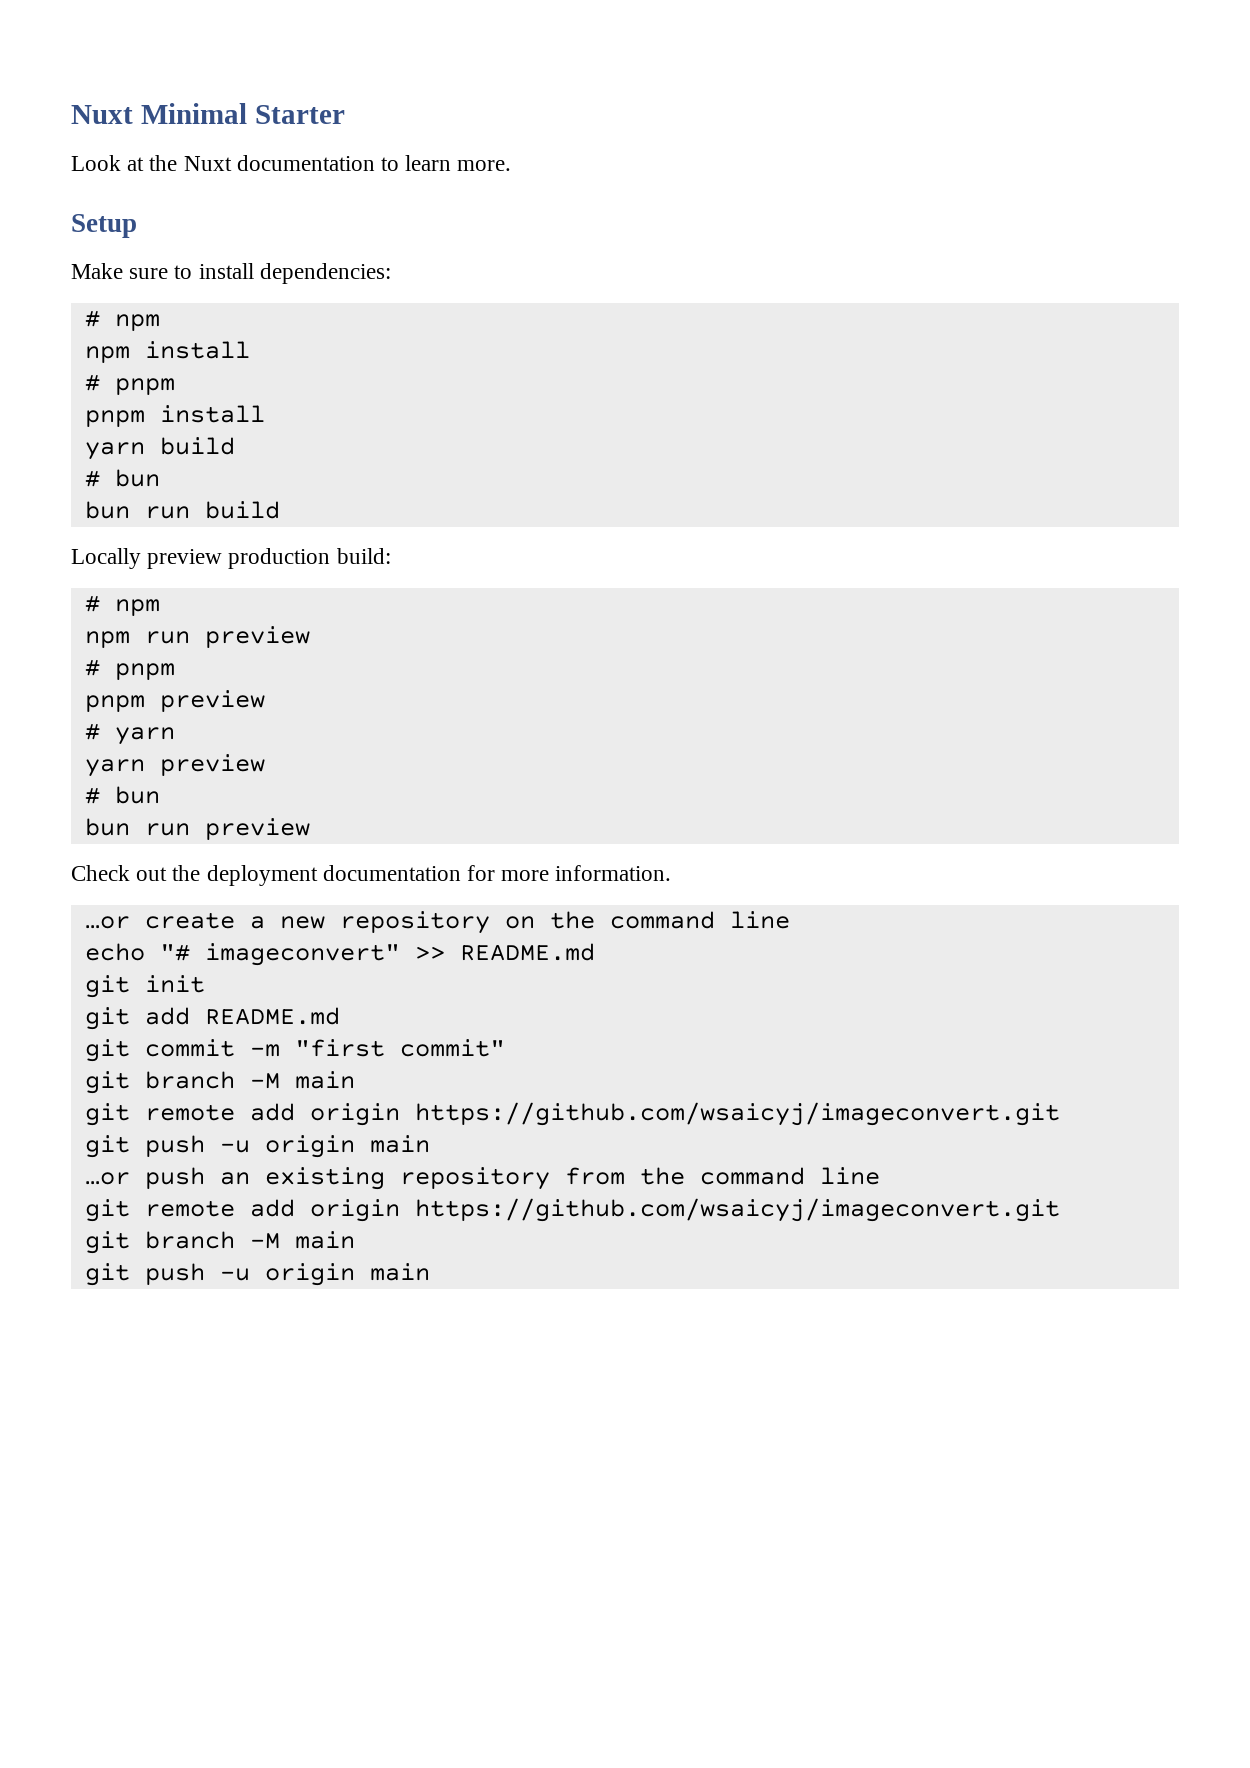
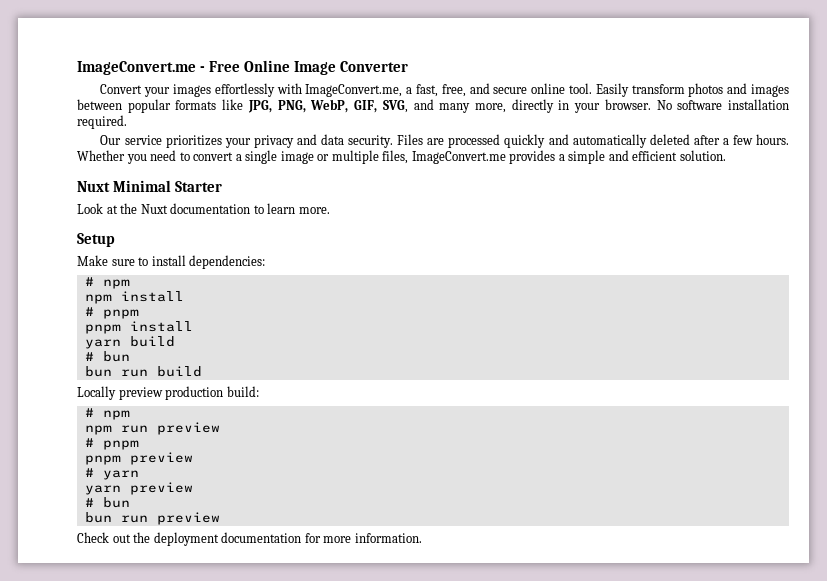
(71, 114) none -> [77,60,409,75] [100,83,790,97] [77,99,789,113] [77,115,127,129] [100,134,789,148] [77,150,726,164] ImageConvert.me - Free Online Image Converter // Convert your images effortlessly with ImageConvert.me, a fast, free, and secure online tool. Easily transform photos and images between popular formats like JPG, PNG, WebP, GIF, SVG, and many more, directly in your browser. No software installation required. // Our service prioritizes your privacy and data security. Files are processed quickly and automatically deleted after a few hours. Whether you need to convert a single image or multiple files, ImageConvert.me provides a simple and efficient solution. //
[84,911,790,934] [84,943,595,966] [84,975,205,998] [84,1007,340,1030] [84,1039,505,1062] [84,1071,355,1094] [84,1102,1060,1126] [84,1135,430,1158] [84,1167,880,1190] [84,1198,1060,1222] [84,1231,355,1254] [84,1263,430,1286] // …or create a new repository on the command line // echo "# imageconvert" >> README.md // git init // git add README.md // git commit -m "first commit" // git branch -M main // git remote add origin https://github.com/wsaicyj/imageconvert.git // git push -u origin main // …or push an existing repository from the command line // git remote add origin https://github.com/wsaicyj/imageconvert.git // git branch -M main // git push -u origin main -> (422, 538) none

